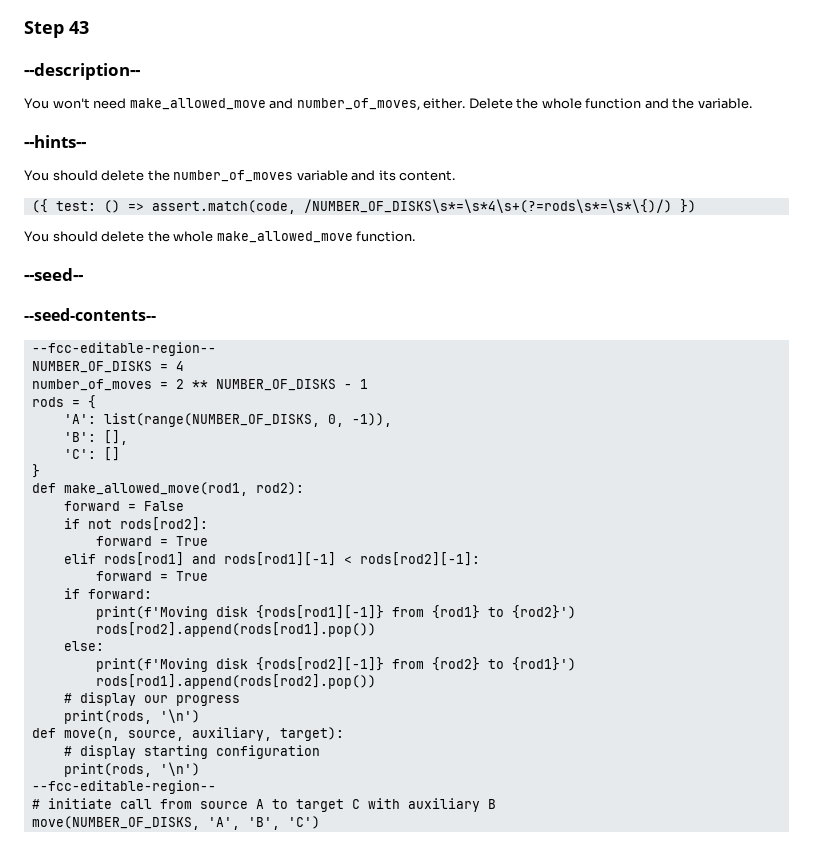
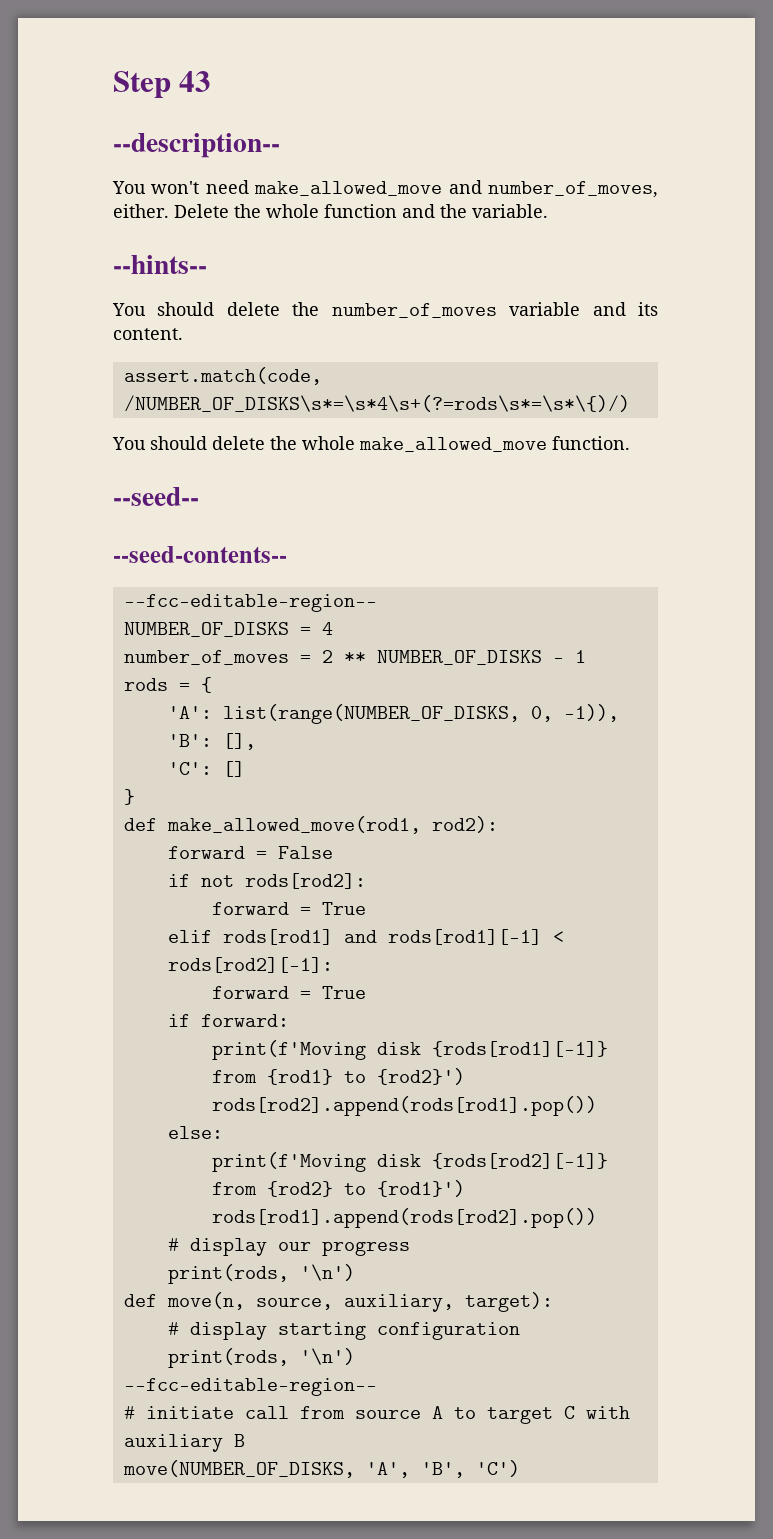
[31,199,144,213] ({ test: () => -> (183, 334) none
[679,199,696,213] }) -> (630, 403) none

